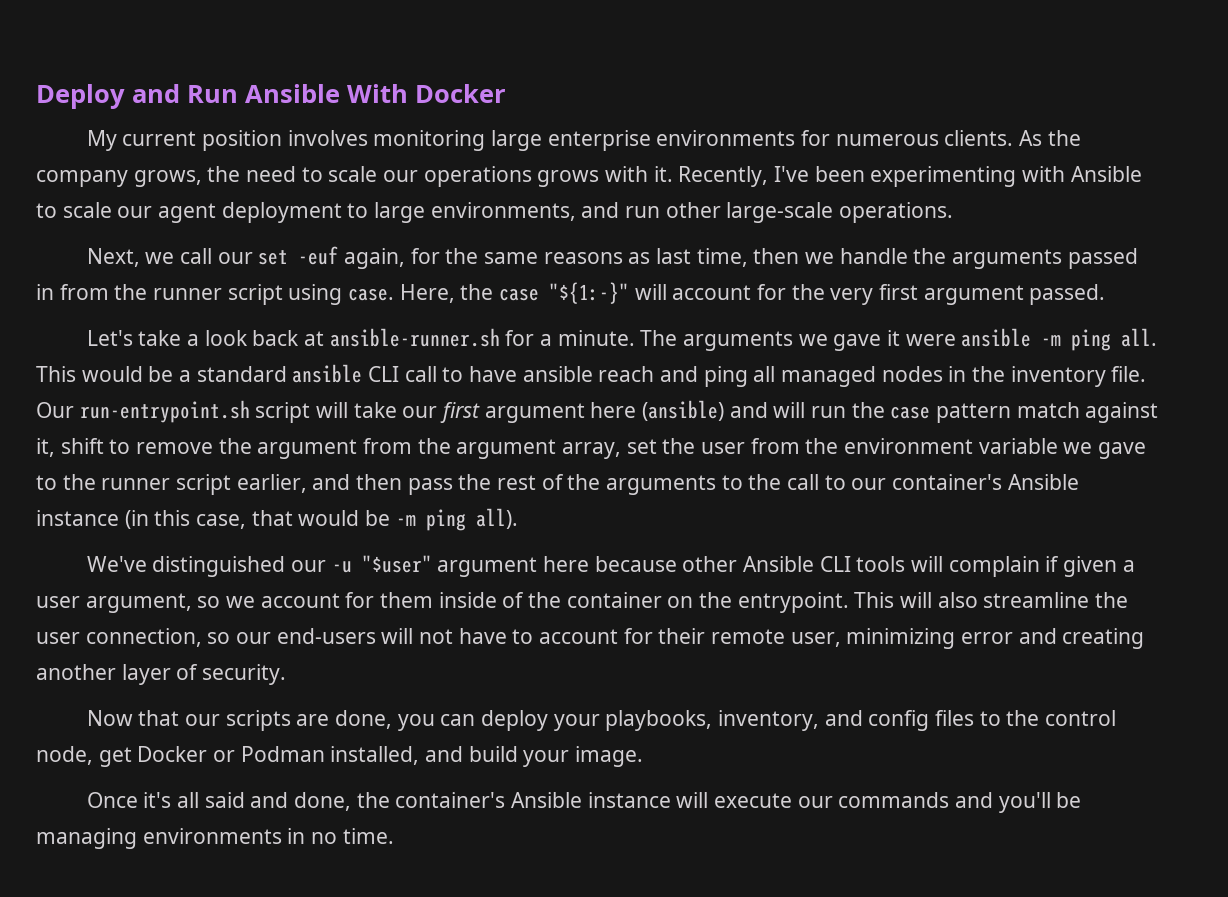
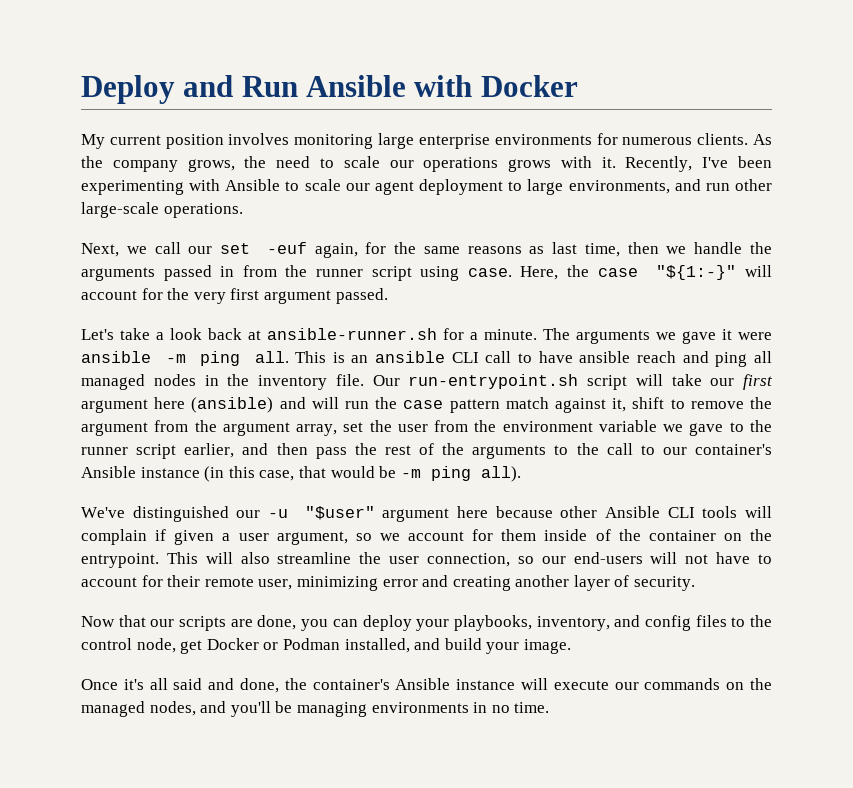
[347,84,408,103] With -> [414,75,473,97] with
[81,366,287,382] would be a standard -> [332,352,369,363] is an
(950, 800) none -> [726,678,772,690] [81,701,196,717] on the managed nodes,

